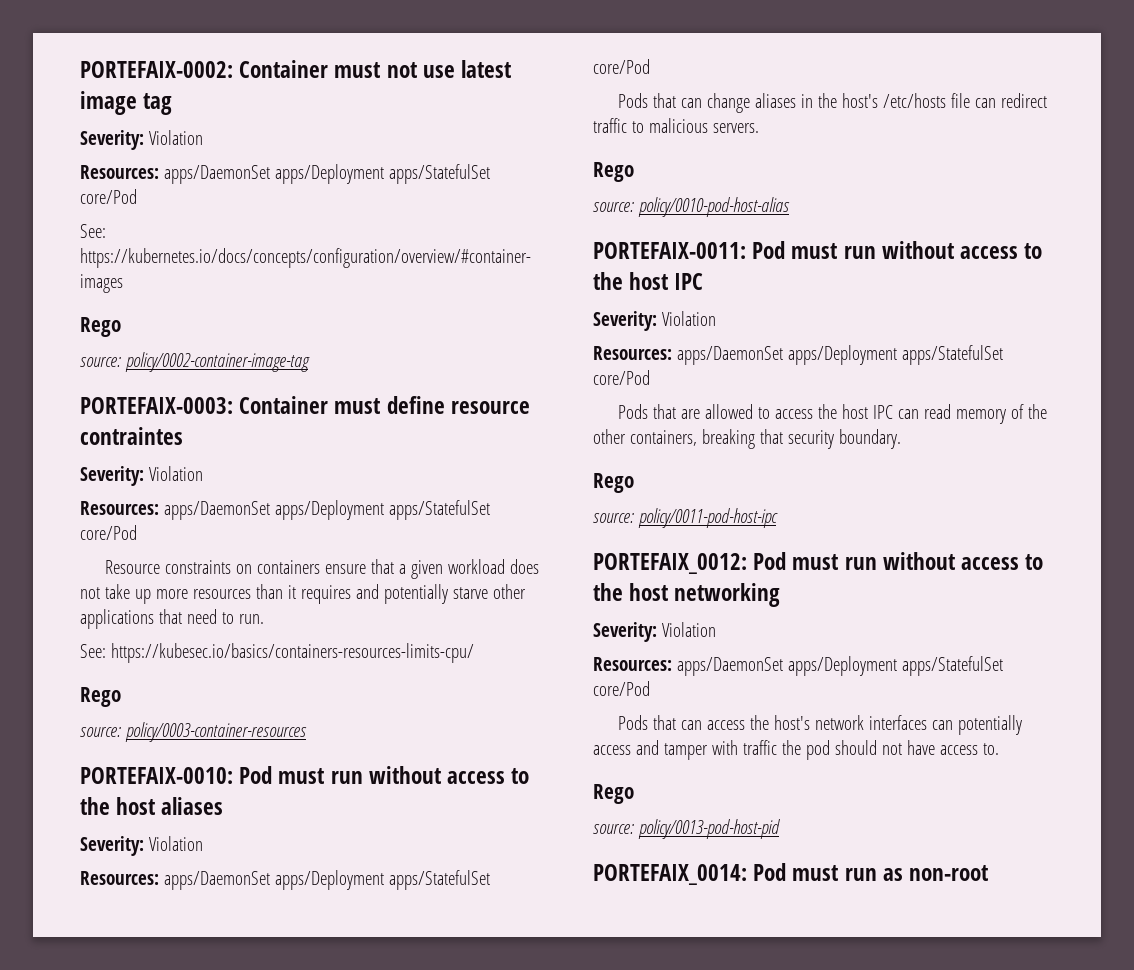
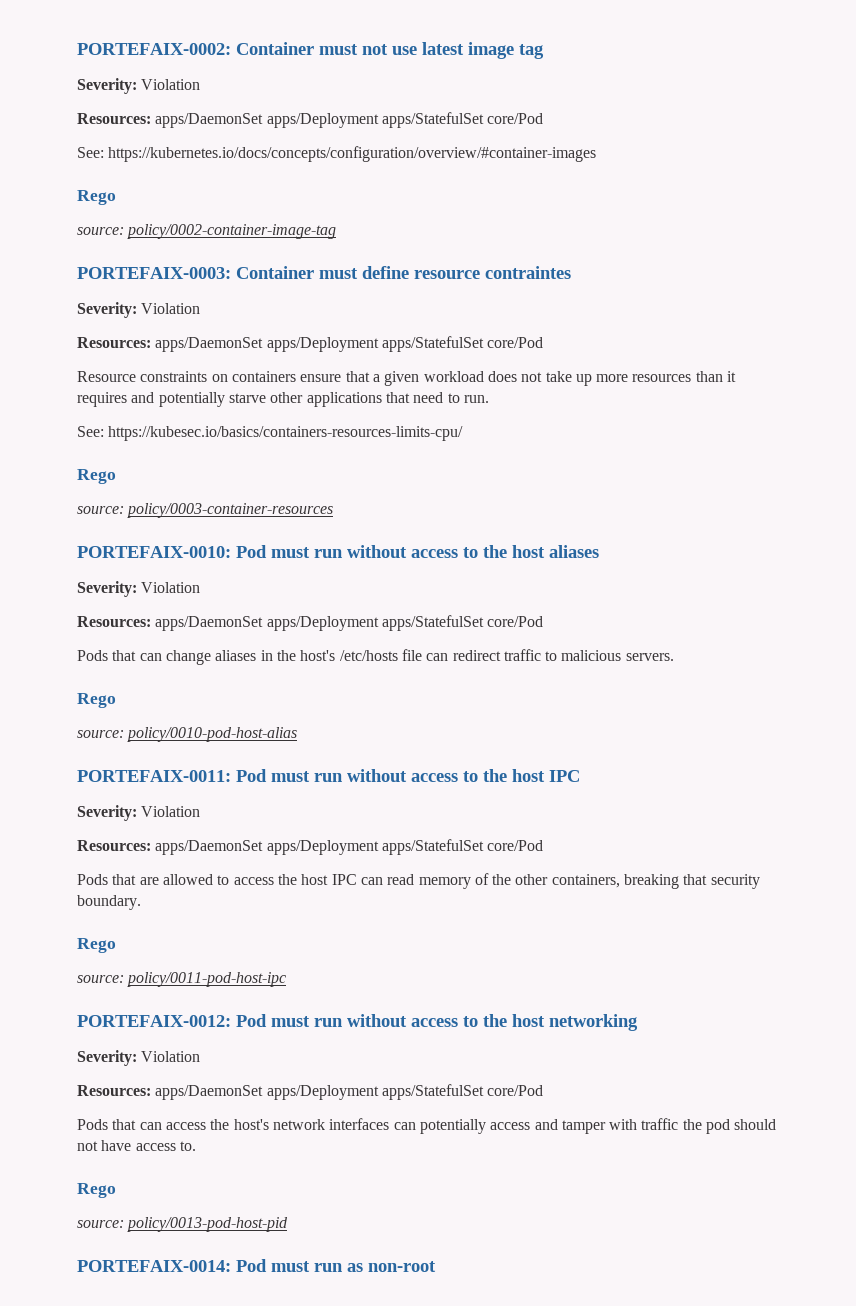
[593,553,747,574] PORTEFAIX_0012: -> [77,1015,231,1027] PORTEFAIX-0012:
[593,864,747,885] PORTEFAIX_0014: -> [77,1260,231,1272] PORTEFAIX-0014:

